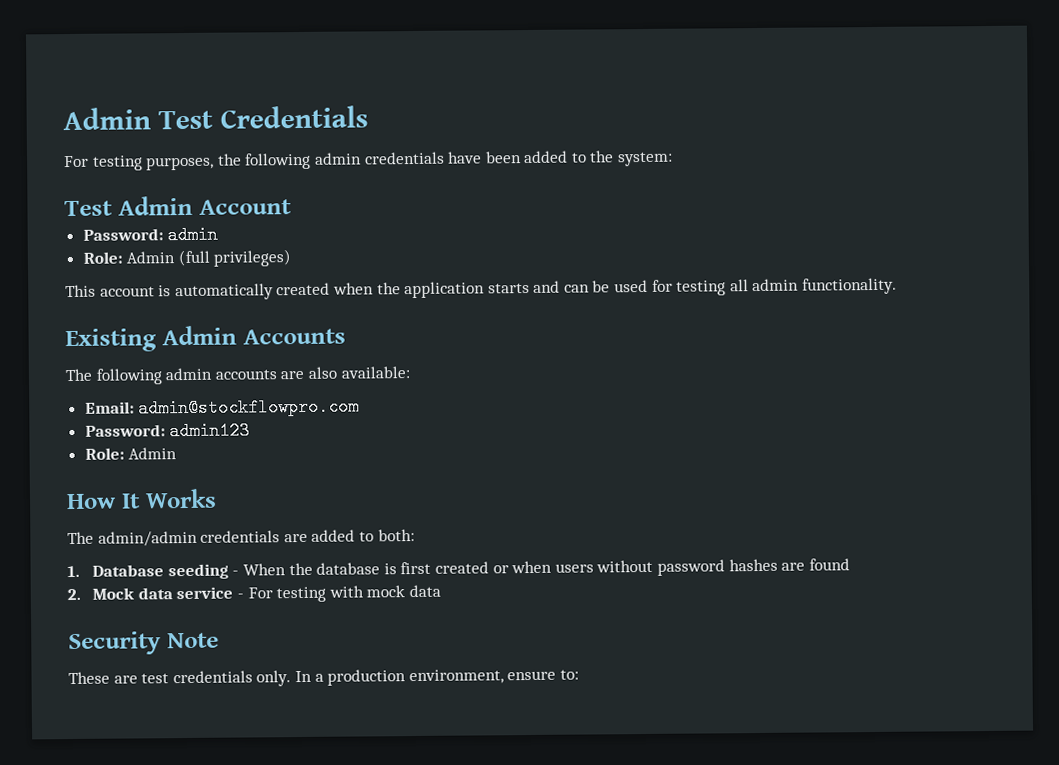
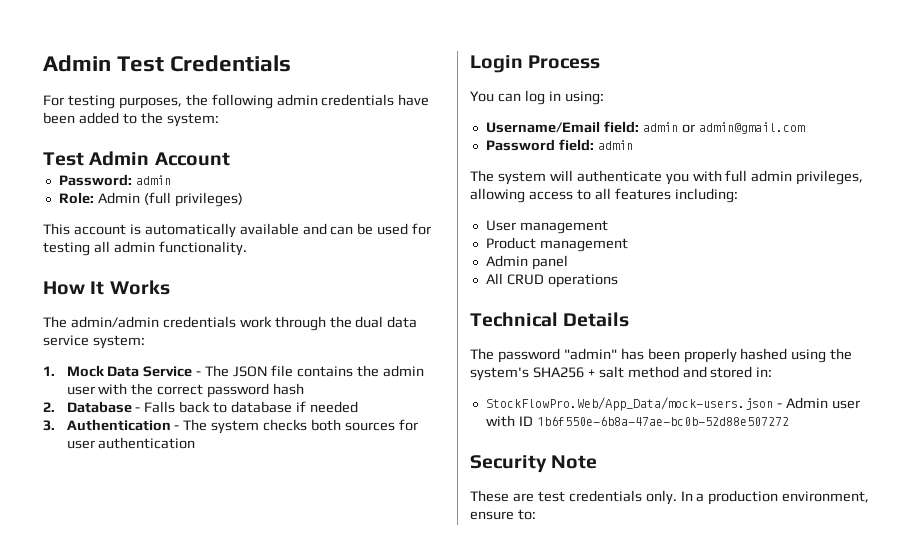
[276,281,530,299] created when the application starts -> [239,223,299,235] available
[65,325,346,353] [65,366,410,385] [84,397,360,418] [84,421,251,441] [84,447,178,460] // Existing Admin Accounts // The following admin accounts are also available: // Email: admin@stockflowpro.com // Password: admin123 // Role: Admin -> (247, 248) none
[283,529,415,543] [67,558,850,580] [67,584,442,603] are added to both: // 1. Database seeding - When the database is first created or when users without password hashes are found // 2. Mock data service - For testing with mock data -> [239,316,418,331] [43,335,145,349] [43,365,424,377] [66,383,305,398] [43,401,358,413] [43,419,418,434] [66,437,196,449] [470,55,601,73] [470,90,604,105] [485,121,805,134] [485,139,633,151] [470,170,864,185] [470,188,738,203] [485,220,608,234] [485,237,628,252] [485,255,568,270] [485,273,618,288] [470,312,630,327] [470,348,853,363] [470,366,773,381] [485,397,860,411] [485,415,789,427] work through the dual data service system: // 1. Mock Data Service - The JSON file contains the admin user with the correct password hash // 2. Database - Falls back to database if needed // 3. Authentication - The system checks both sources for user authentication // Login Process // You can log in using: // Username/Email field: admin or admin@gmail.com // Password field: admin // The system will authenticate you with full admin privileges, allowing access to all features including: // User management // Product management // Admin panel // All CRUD operations // Technical Details // The password "admin" has been properly hashed using the system's SHA256 + salt method and stored in: // StockFlowPro.Web/App_Data/mock-users.json - Admin user with ID 1b6f550e-6b8a-47ae-bc0b-52d88e507272

